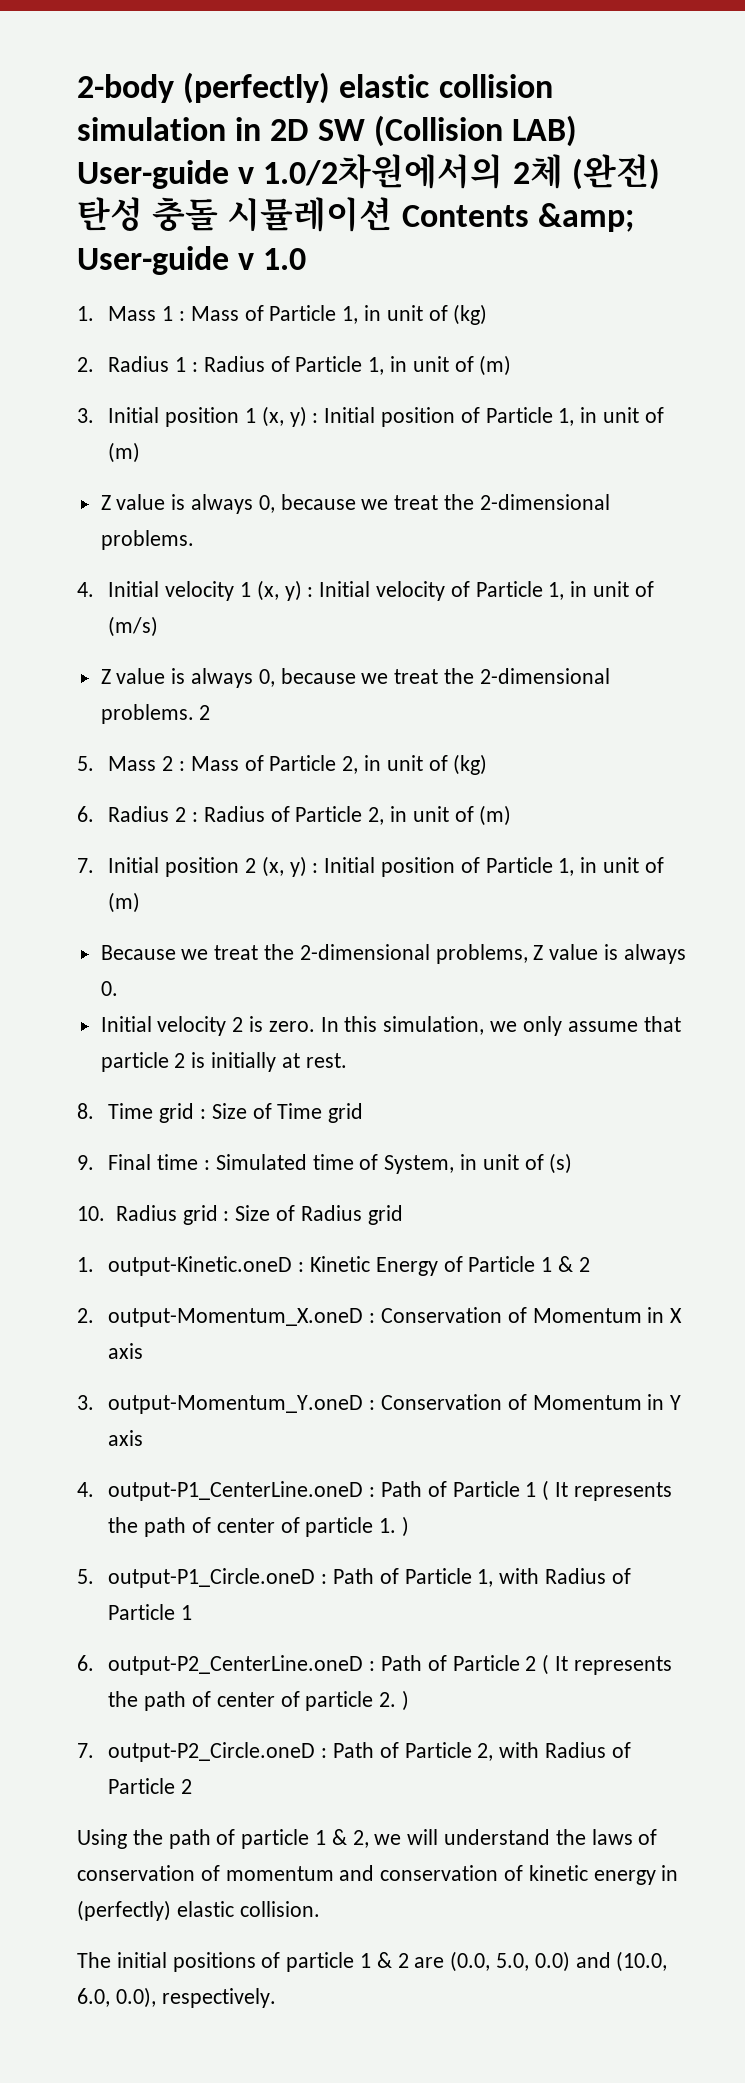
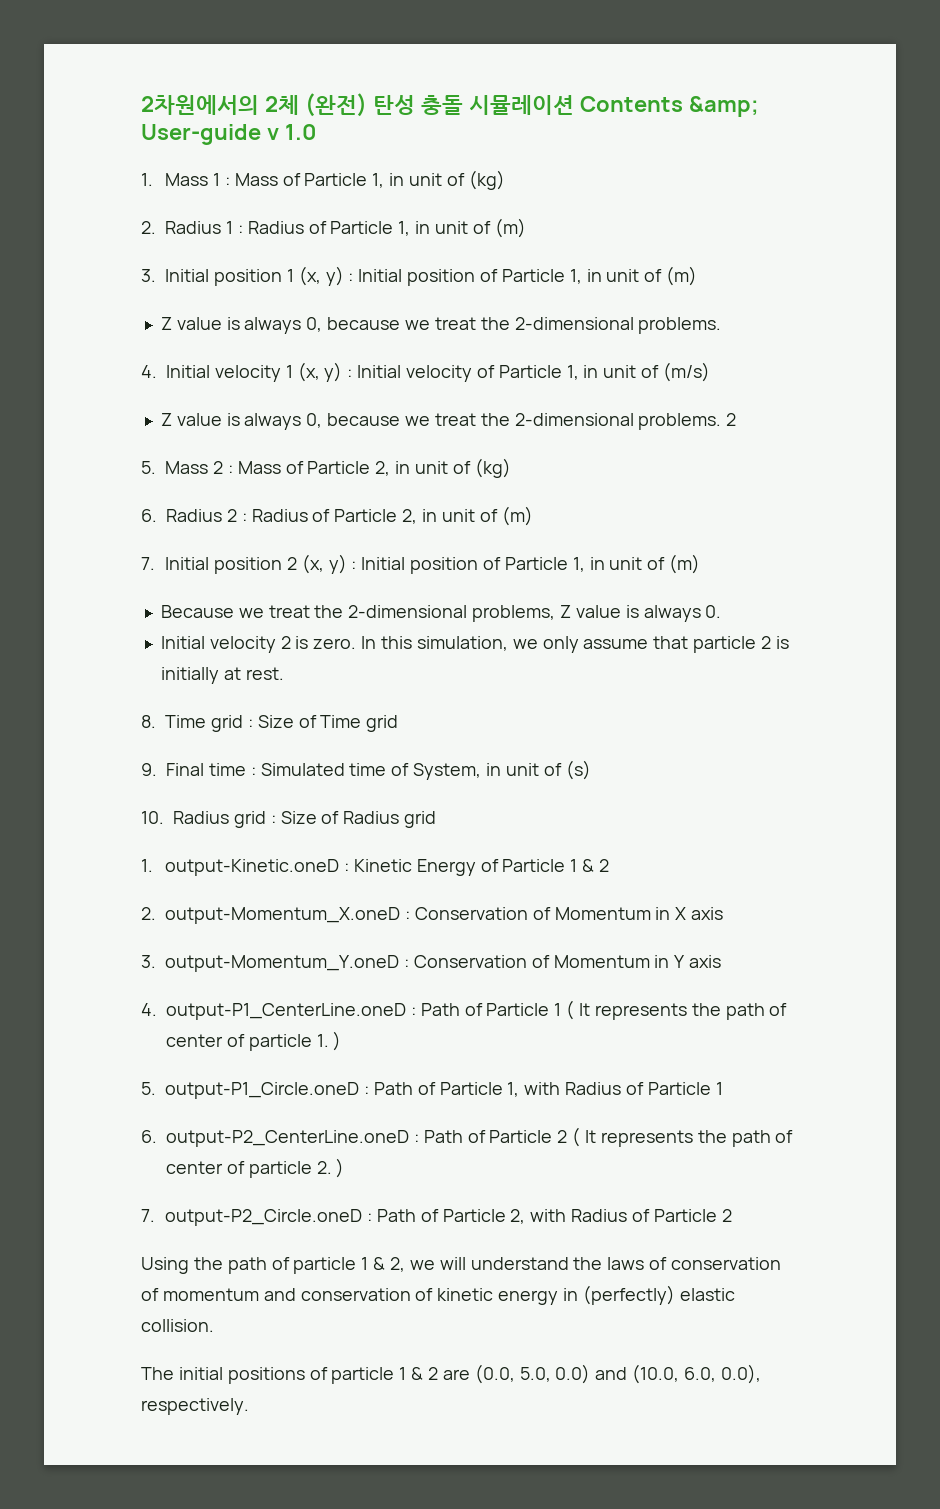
[77,72,553,104] [77,115,577,147] [77,154,504,189] 2-body (perfectly) elastic collision simulation in 2D SW (Collision LAB) User-guide v 1.0/2차원에서의 -> [141,95,259,115] 2차원에서의

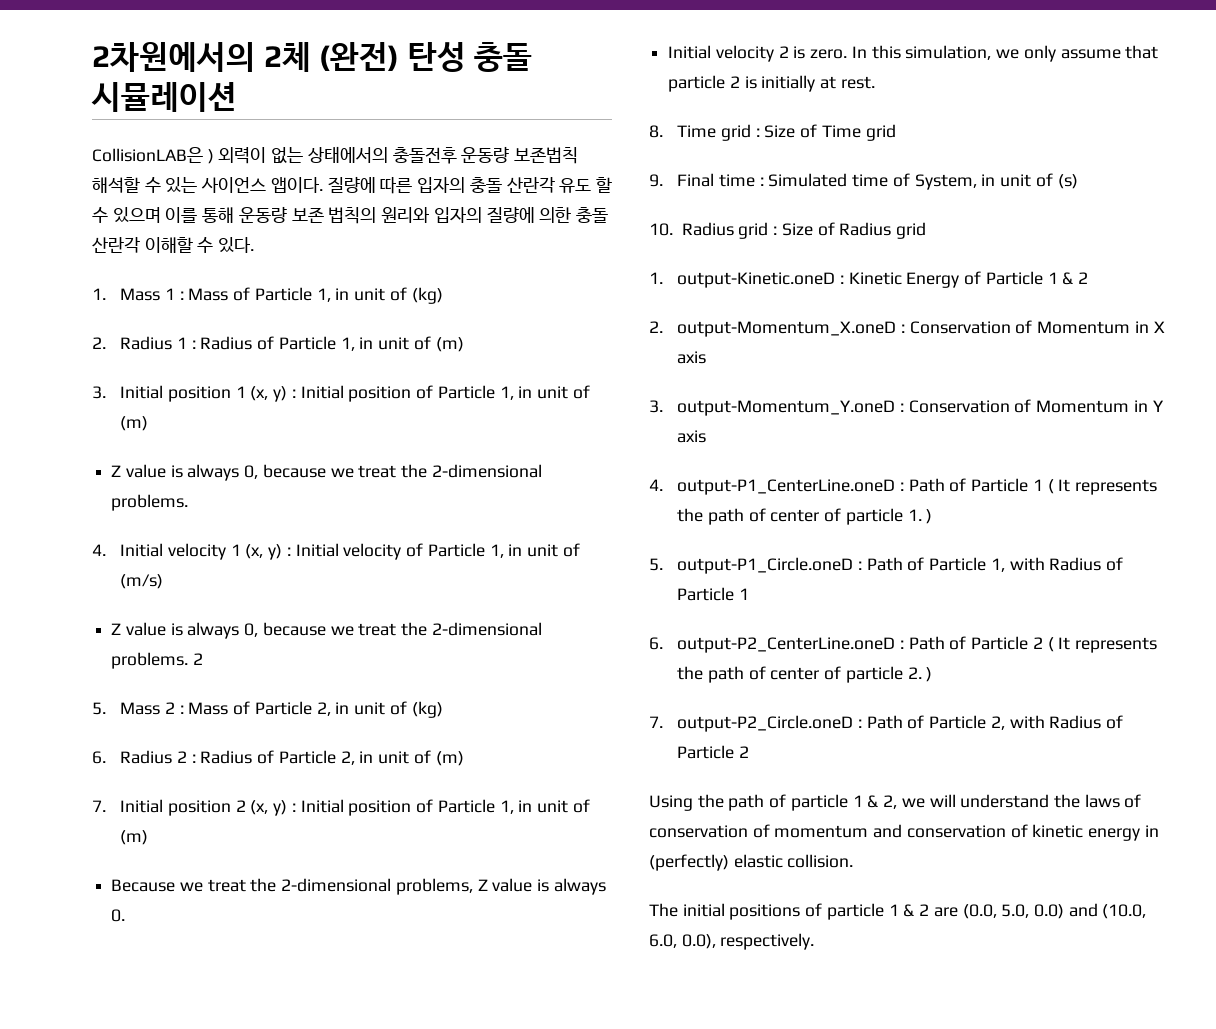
[579,96,759,117] [141,124,316,145] Contents &amp; User-guide v 1.0 -> [92,146,579,164] [92,176,612,194] [92,206,608,224] [92,237,255,253] // CollisionLAB은 ) 외력이 없는 상태에서의 충돌전후 운동량 보존법칙 해석할 수 있는 사이언스 앱이다. 질량에 따른 입자의 충돌 산란각 유도 할 수 있으며 이를 통해 운동량 보존 법칙의 원리와 입자의 질량에 의한 충돌 산란각 이해할 수 있다.

